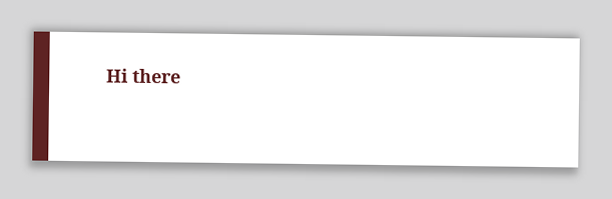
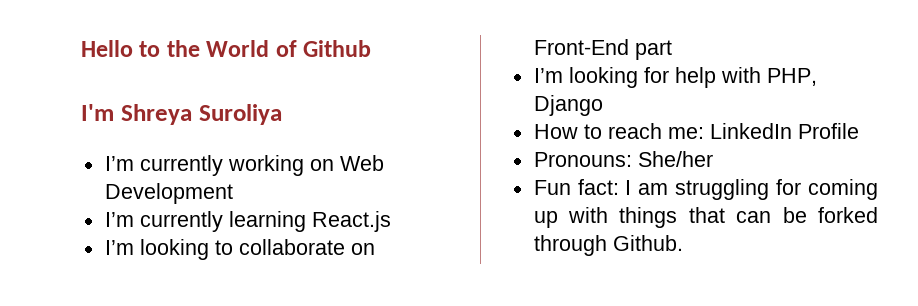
[106,68,181,84] Hi there -> [81,40,372,57] [81,104,282,125] [104,155,384,176] [104,183,233,204] [104,211,391,232] [104,239,375,260] [533,39,672,60] [533,67,817,88] [533,95,603,116] [533,123,859,139] [533,151,713,167] [533,179,878,200] [533,207,878,228] [533,235,683,256] Hello to the World of Github // I'm Shreya Suroliya // I’m currently working on Web Development // I’m currently learning React.js // I’m looking to collaborate on Front-End part // I’m looking for help with PHP, Django // How to reach me: LinkedIn Profile // Pronouns: She/her // Fun fact: I am struggling for coming up with things that can be forked through Github.

